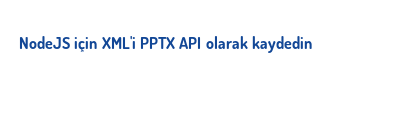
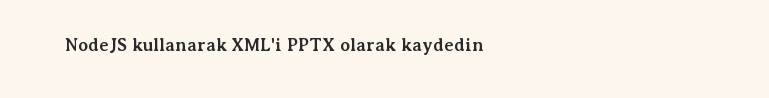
[74,37,98,53] için -> [131,38,227,51] kullanarak
[179,37,202,49] API -> (336, 44) none

